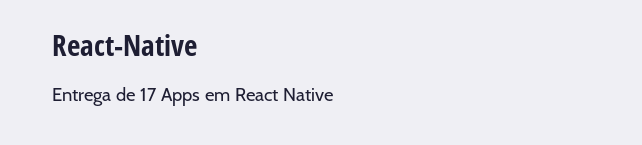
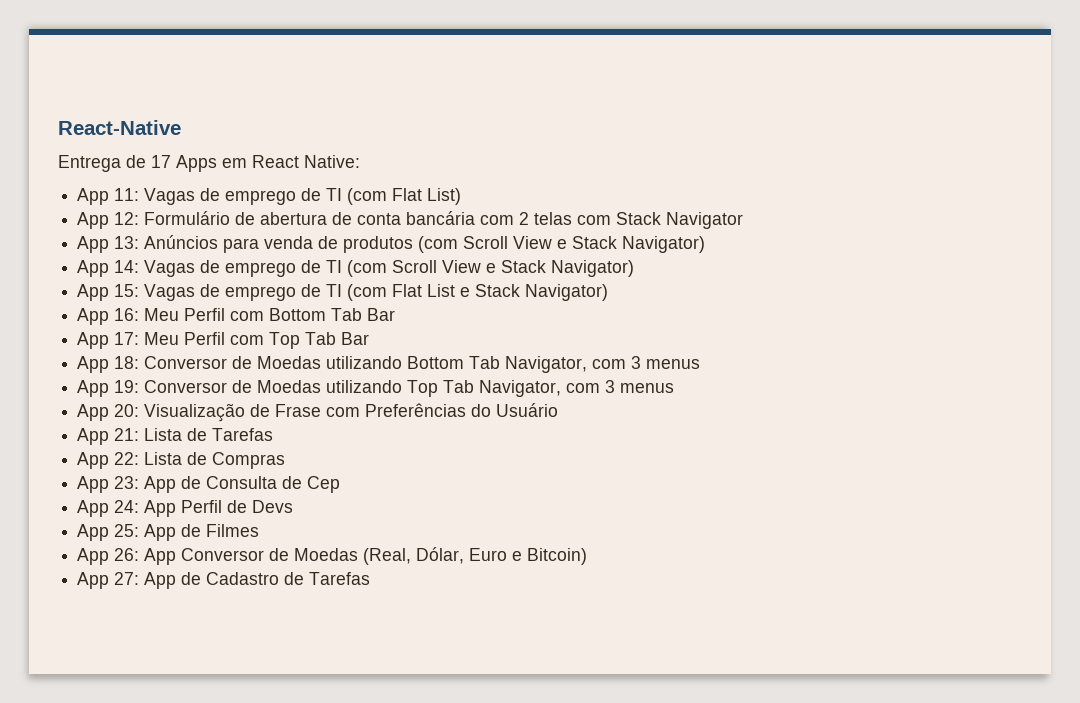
[282,88,333,101] Native -> [304,155,360,168] [77,188,462,205] [77,211,744,229] [77,235,706,253] [77,260,635,277] [77,284,609,301] [77,308,396,325] [77,332,370,349] [77,356,701,373] [77,380,675,397] [77,403,559,422] [77,428,274,445] [77,452,286,469] [77,476,341,493] [77,500,294,517] [77,524,260,541] [77,547,588,565] [77,572,371,589] Native: // App 11: Vagas de emprego de TI (com Flat List) // App 12: Formulário de abertura de conta bancária com 2 telas com Stack Navigator // App 13: Anúncios para venda de produtos (com Scroll View e Stack Navigator) // App 14: Vagas de emprego de TI (com Scroll View e Stack Navigator) // App 15: Vagas de emprego de TI (com Flat List e Stack Navigator) // App 16: Meu Perfil com Bottom Tab Bar // App 17: Meu Perfil com Top Tab Bar // App 18: Conversor de Moedas utilizando Bottom Tab Navigator, com 3 menus // App 19: Conversor de Moedas utilizando Top Tab Navigator, com 3 menus // App 20: Visualização de Frase com Preferências do Usuário // App 21: Lista de Tarefas // App 22: Lista de Compras // App 23: App de Consulta de Cep // App 24: App Perfil de Devs // App 25: App de Filmes // App 26: App Conversor de Moedas (Real, Dólar, Euro e Bitcoin) // App 27: App de Cadastro de Tarefas

